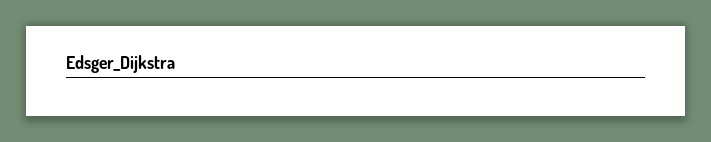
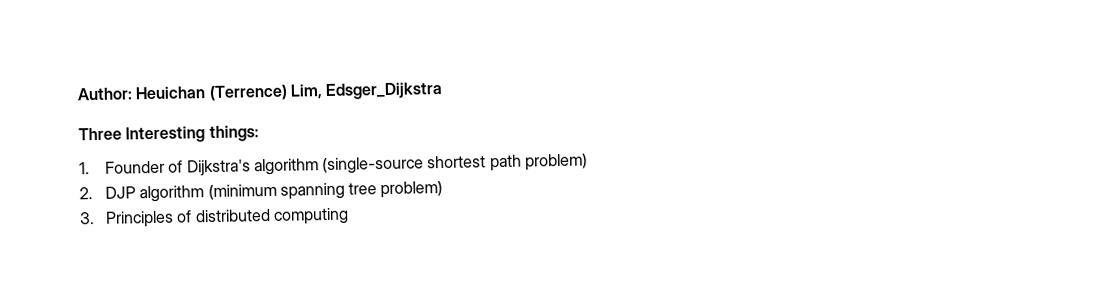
[66,55,175,73] Edsger_Dijkstra -> [77,81,444,102] [78,125,259,144] [79,153,589,177] [79,180,444,203] [79,207,349,228] Author: Heuichan (Terrence) Lim, Edsger_Dijkstra // Three Interesting things: // 1. Founder of Dijkstra's algorithm (single-source shortest path problem) // 2. DJP algorithm (minimum spanning tree problem) // 3. Principles of distributed computing

